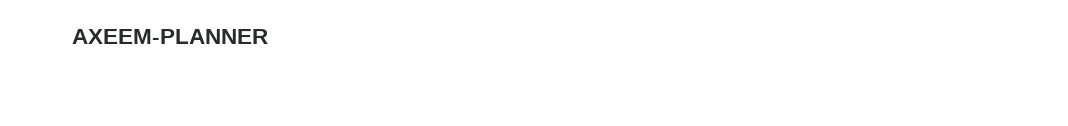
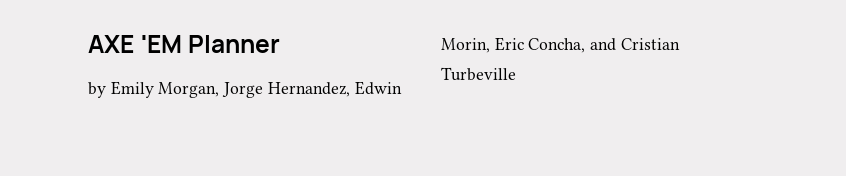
[72,29,268,44] AXEEM-PLANNER -> [88,35,281,53] [88,81,402,98] [441,37,680,53] [441,67,516,81] AXE 'EM Planner // by Emily Morgan, Jorge Hernandez, Edwin Morin, Eric Concha, and Cristian Turbeville

